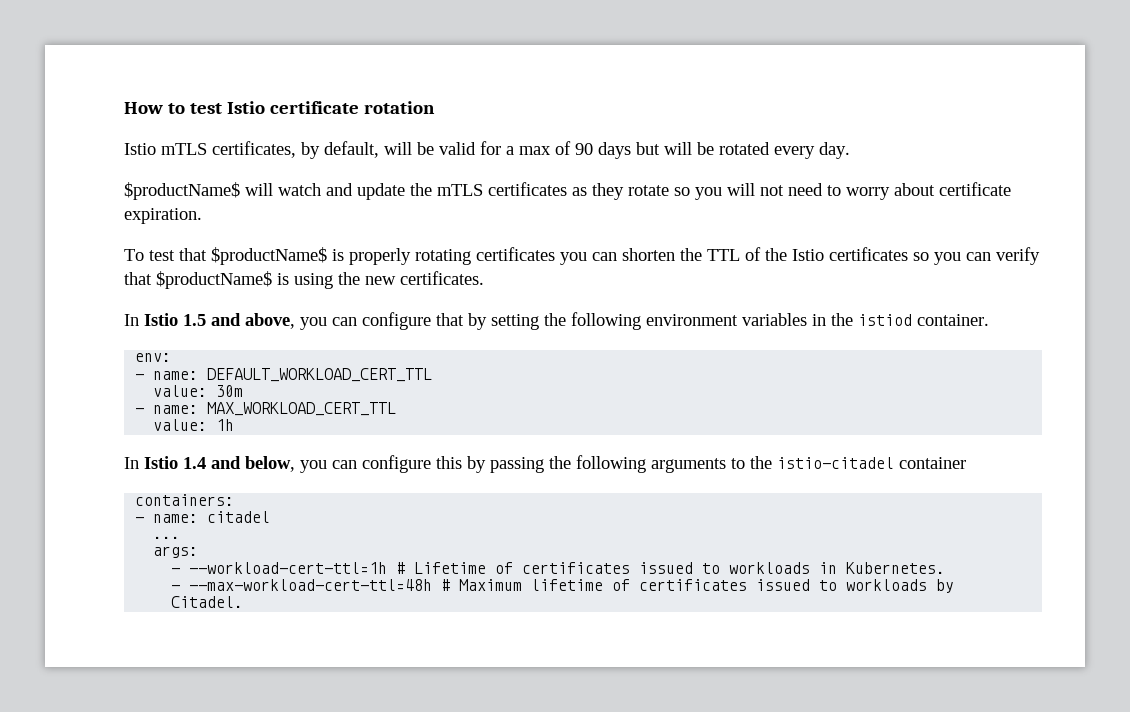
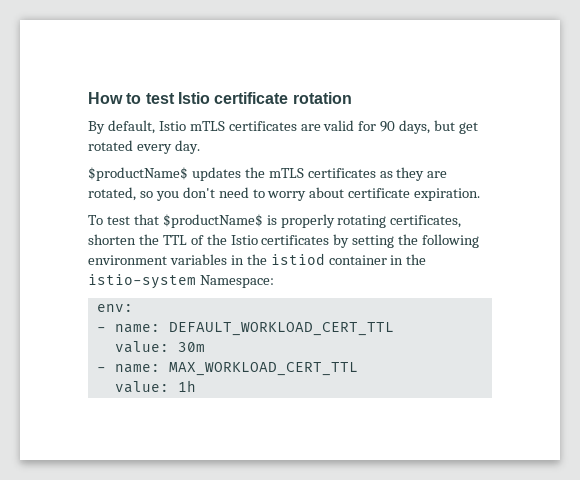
[124,141,714,159] Istio mTLS certificates, by default, will be valid for a max of 90 days but will be -> [88,120,479,134] By default, Istio mTLS certificates are valid for 90 days, but get
[245,183,405,200] will watch and update -> [191,167,241,181] updates
[628,183,784,200] rotate so you will not -> [427,171,448,178] [88,187,215,201] are rotated, so you don't
[476,247,617,265] certificates you can -> [390,215,462,228] certificates,
[913,247,1040,265] [124,271,484,289] [124,312,464,330] so you can verify that $productName$ is using the new certificates. // In Istio 1.5 and above, you can configure that -> (330, 240) none
[917,314,989,326] container. -> [328,254,427,265] [88,274,274,289] container in the istio-system Namespace:
[124,455,966,473] [135,494,235,506] [135,511,271,523] [153,536,181,539] [153,546,199,558] [171,562,946,574] [171,579,955,593] [171,596,244,608] // In Istio 1.4 and below, you can configure this by passing the following arguments to the istio-citadel container // containers: // - name: citadel // ... // args: // - --workload-cert-ttl=1h # Lifetime of certificates issued to workloads in Kubernetes. // - --max-workload-cert-ttl=48h # Maximum lifetime of certificates issued to workloads by Citadel. -> (196, 386) none

